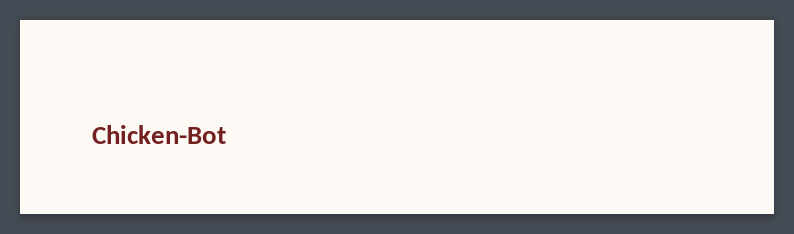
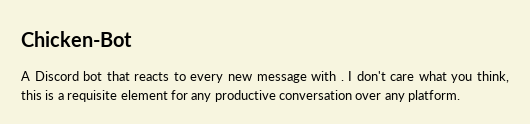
(226, 134) none -> [21,71,509,83] [21,90,461,102] // A Discord bot that reacts to every new message with . I don't care what you think, this is a requisite element for any productive conversation over any platform.

